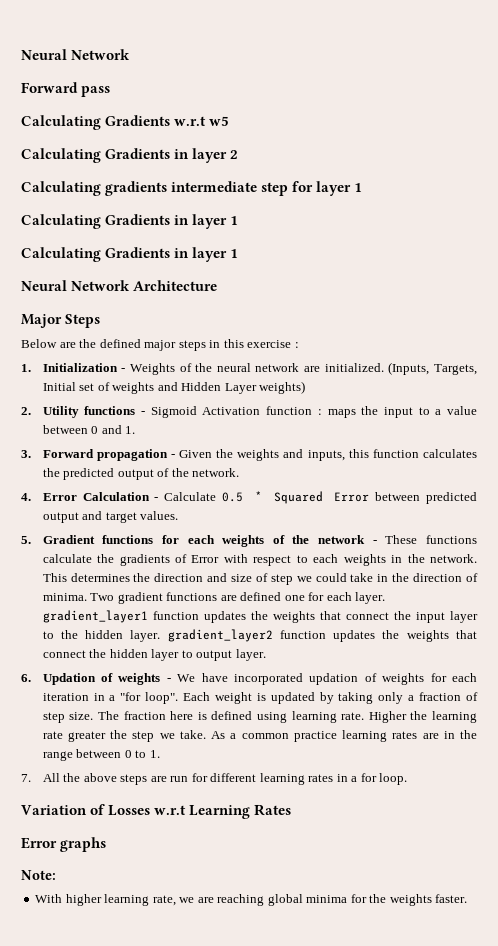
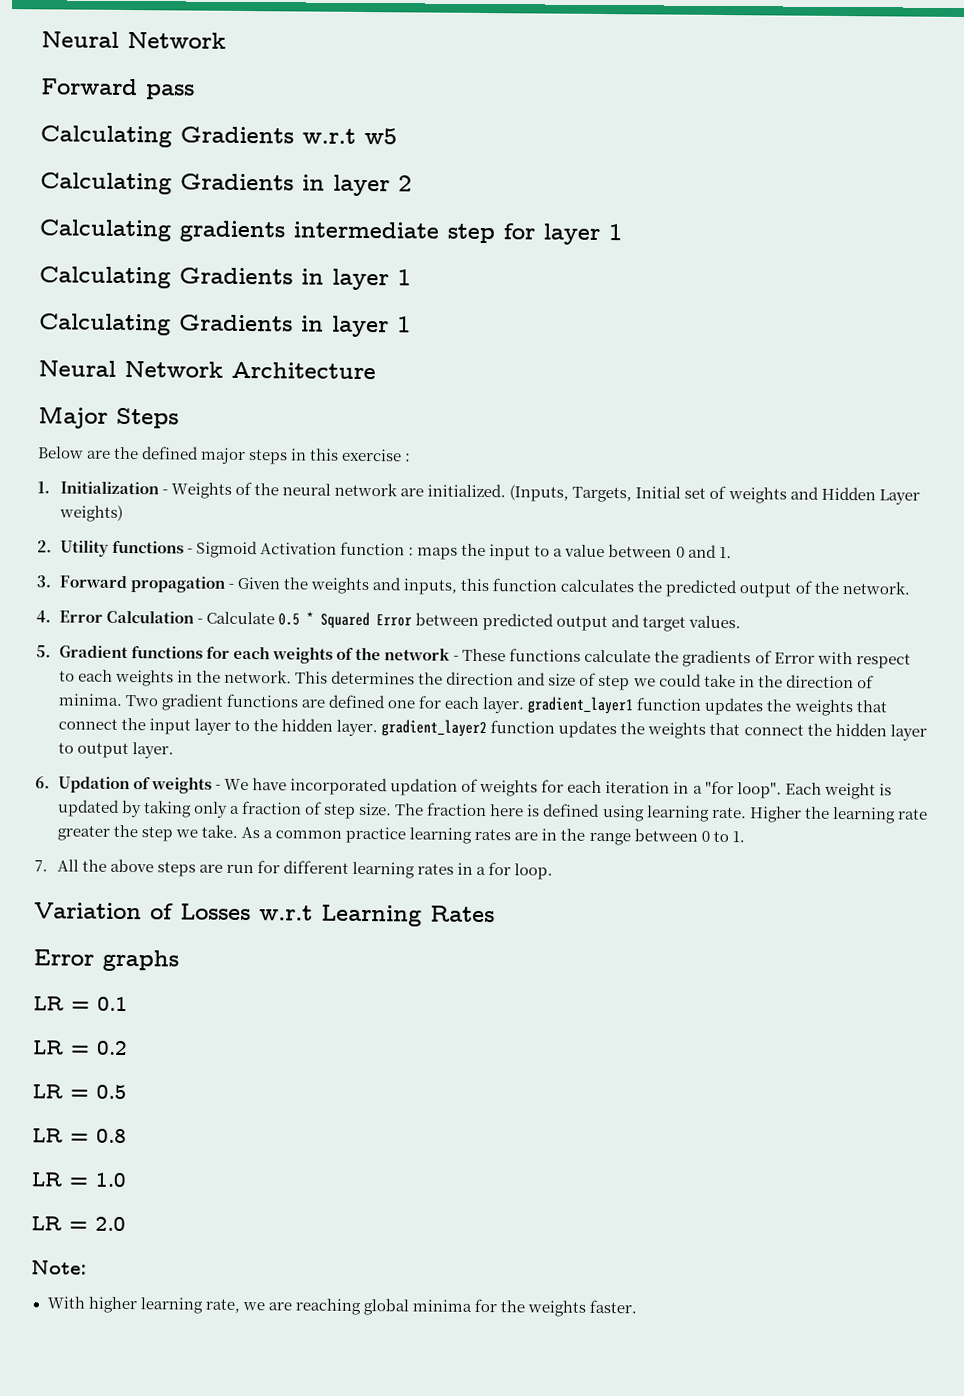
(107, 844) none -> [33,996,128,1012] [32,1040,128,1056] [32,1084,127,1100] [32,1128,127,1144] [31,1172,127,1188] [31,1216,126,1232] // LR = 0.1 // LR = 0.2 // LR = 0.5 // LR = 0.8 // LR = 1.0 // LR = 2.0

